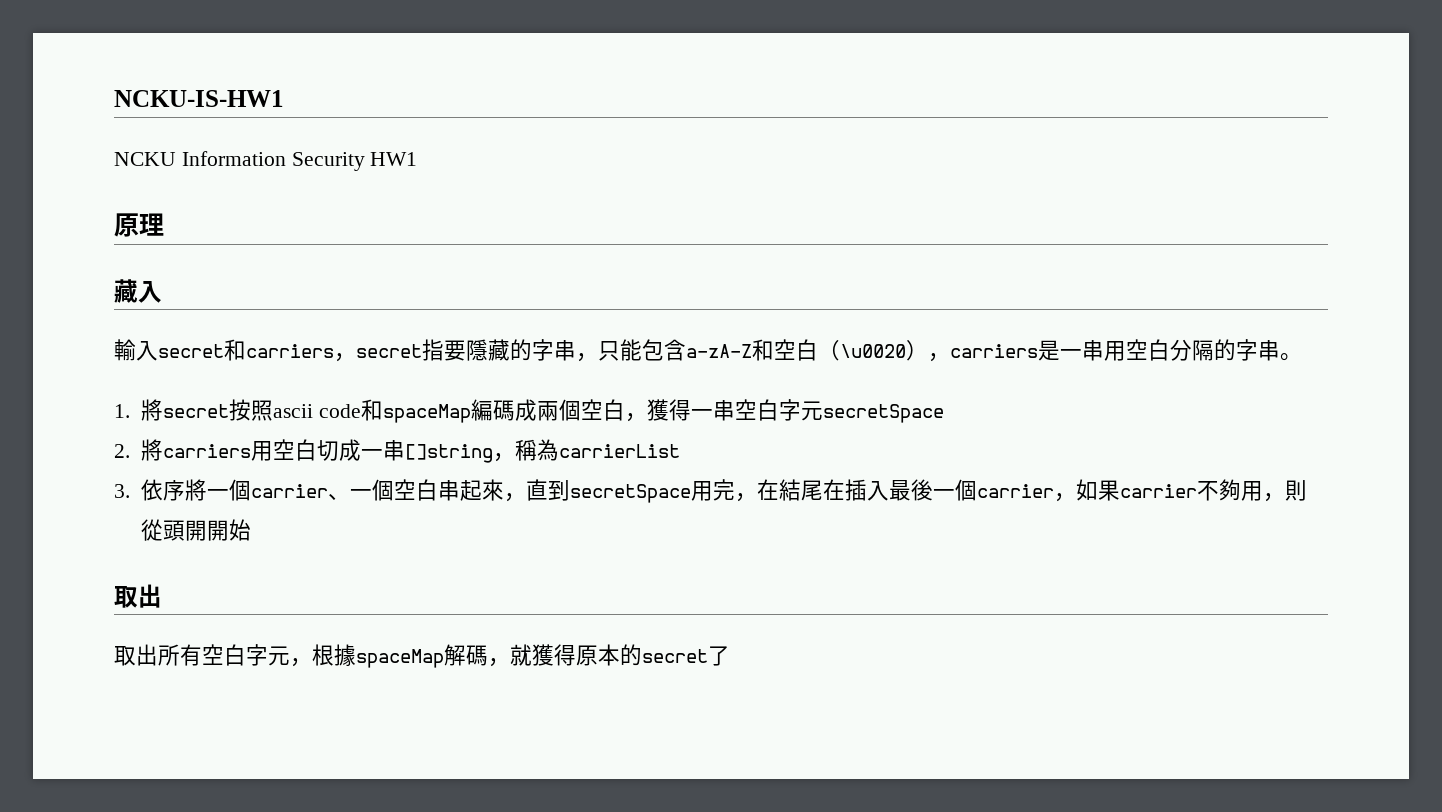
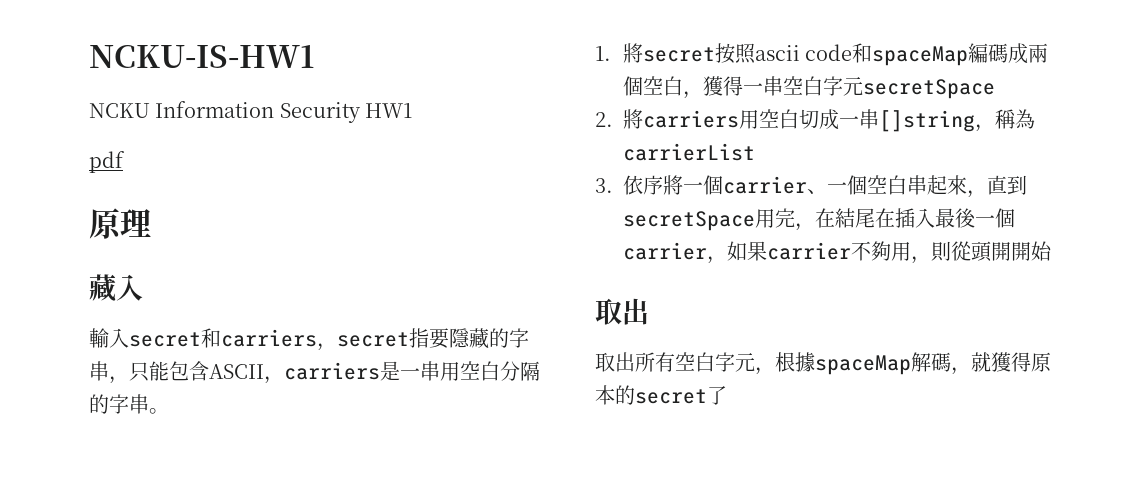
(418, 159) none -> [89,151,125,173] // pdf
[686,339,928,361] a-zA-Z和空白（\u0020） -> [209,364,264,379] ASCII

